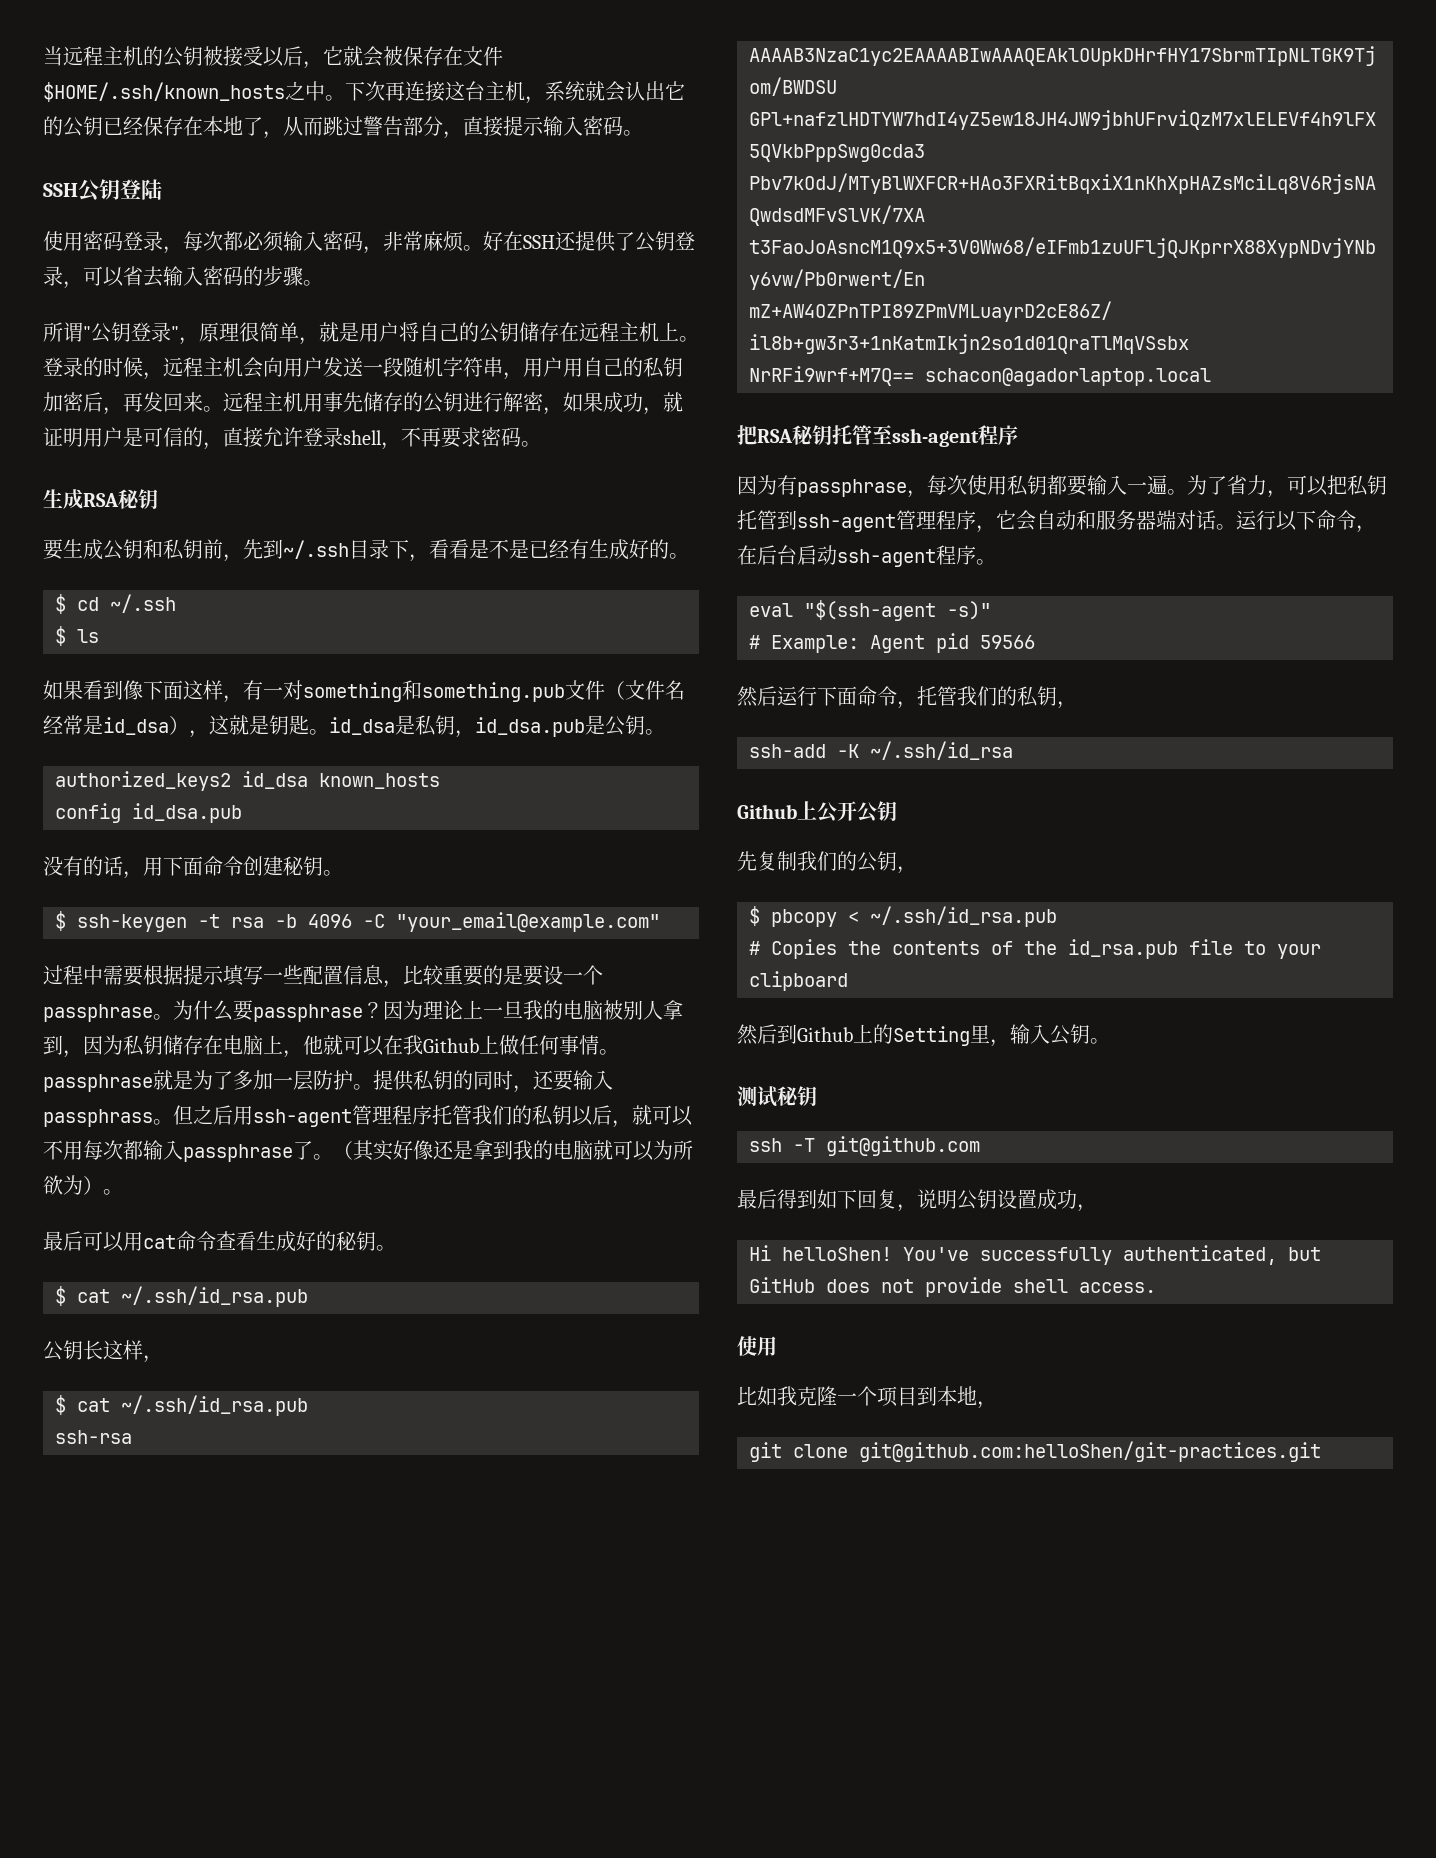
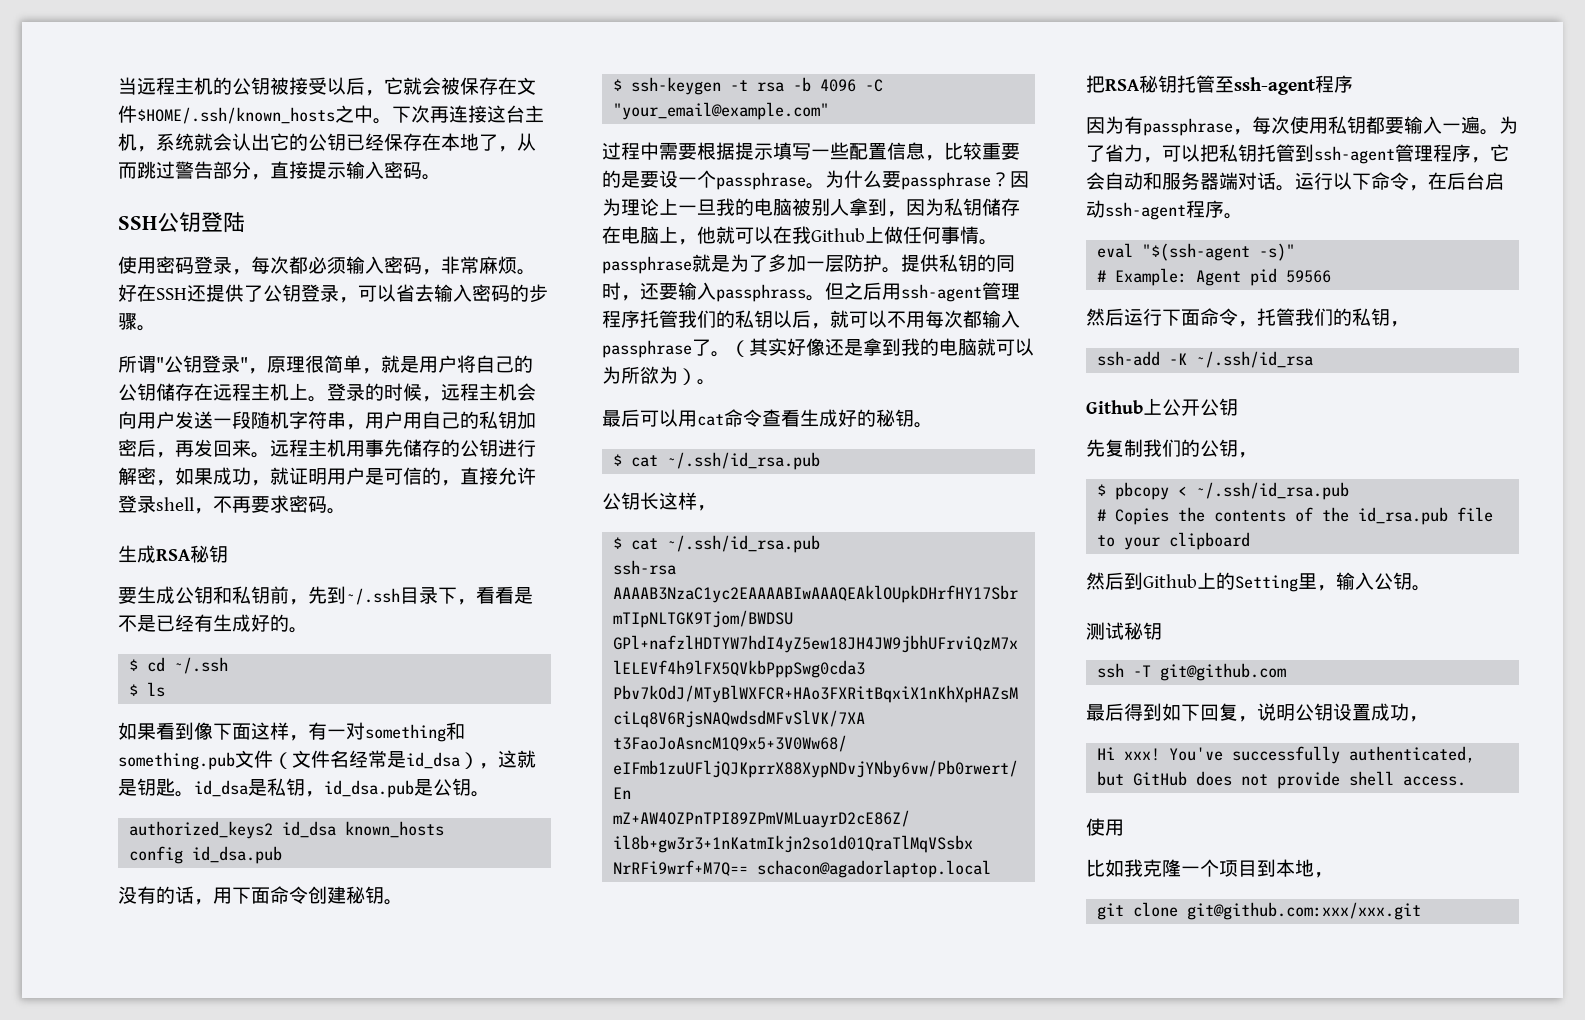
[782,1247,892,1261] helloShen! -> [1124,748,1161,761] xxx!
[859,1441,1321,1462] git@github.com:helloShen/git-practices.git -> [1187,902,1422,920] git@github.com:xxx/xxx.git

